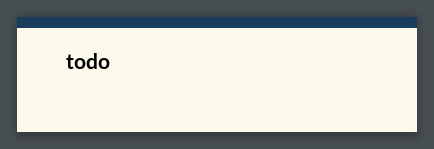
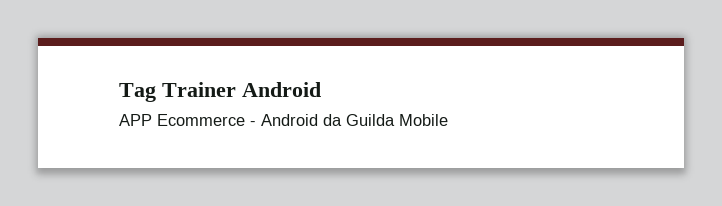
[66,53,110,69] todo -> [119,82,321,102] [119,114,448,126] Tag Trainer Android // APP Ecommerce - Android da Guilda Mobile

